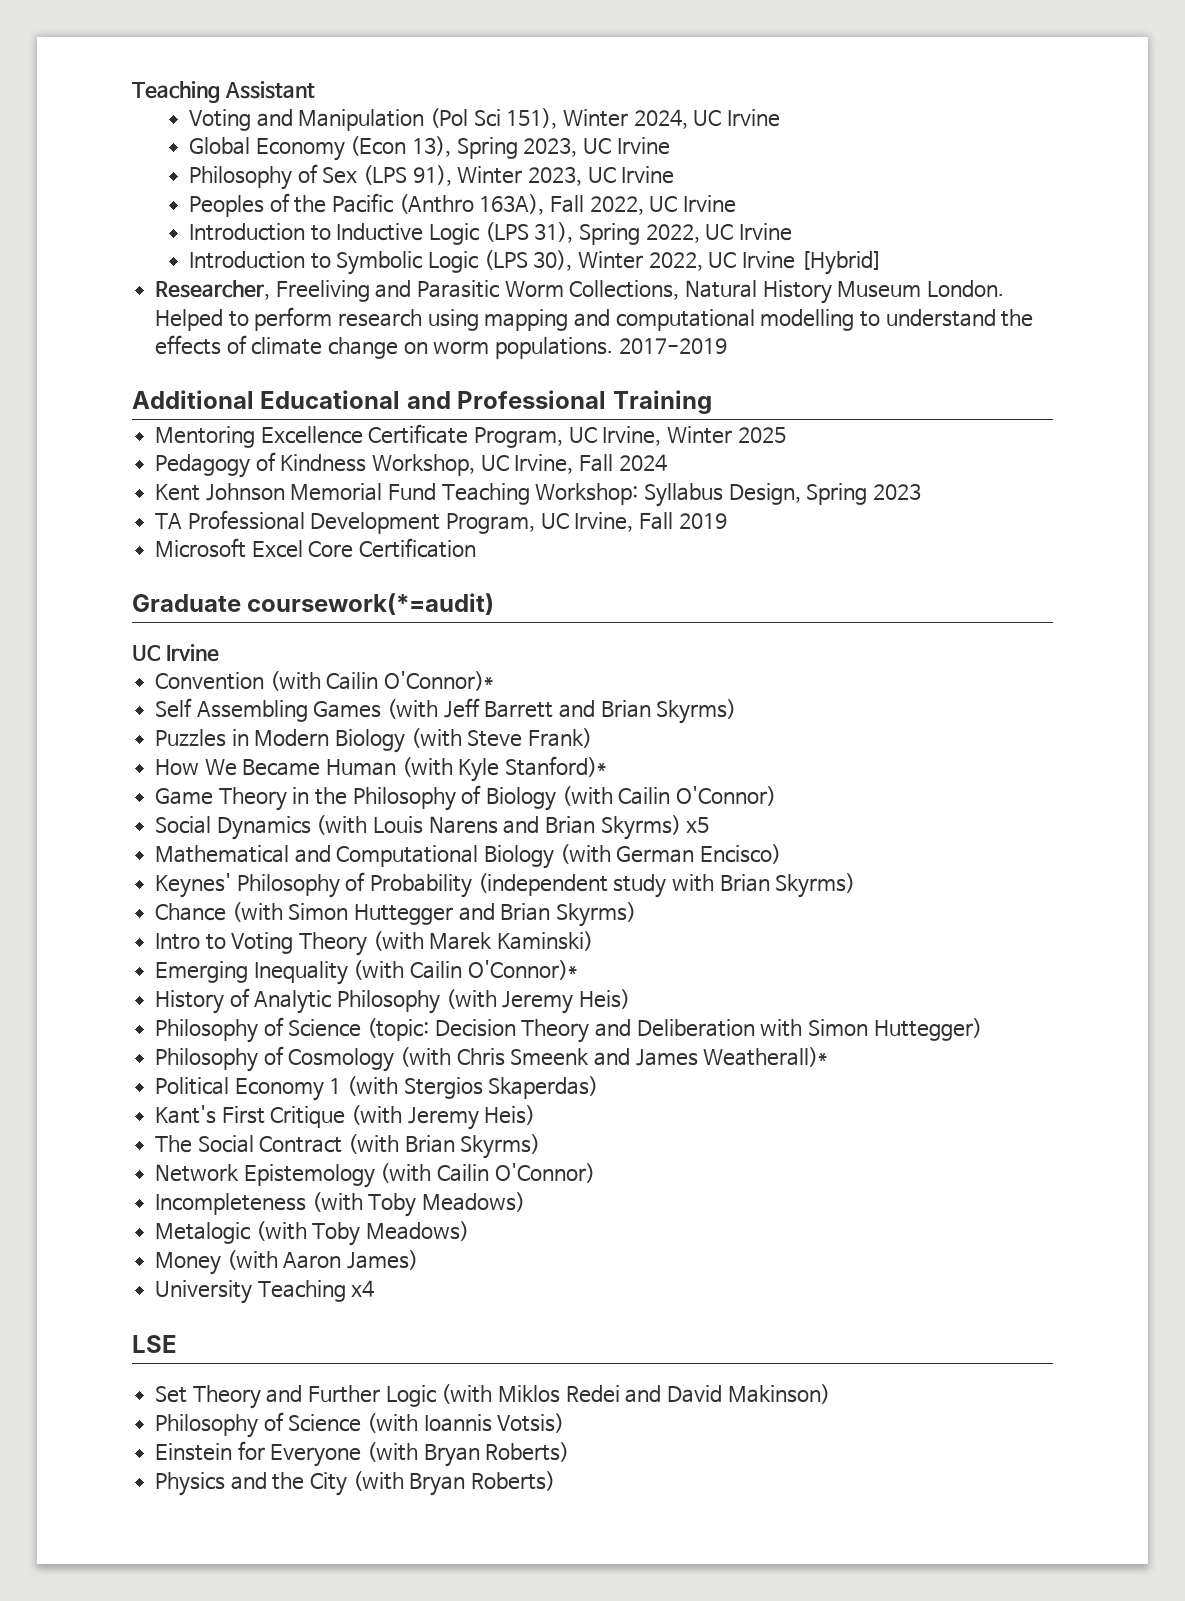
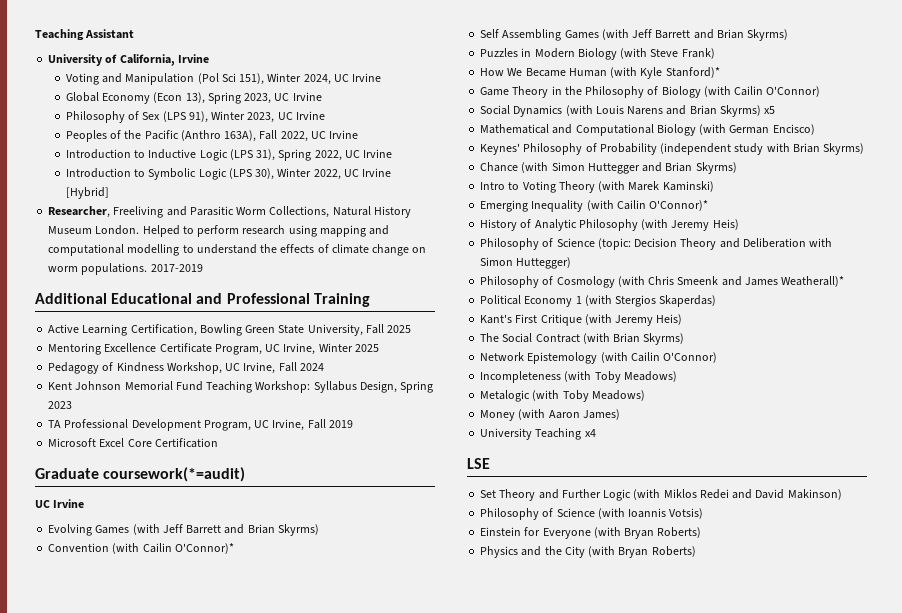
(315, 90) none -> [48,54,209,66] // University of California, Irvine
(712, 402) none -> [48,324,412,336] // Active Learning Certification, Bowling Green State University, Fall 2025
(219, 653) none -> [48,524,319,536] // Evolving Games (with Jeff Barrett and Brian Skyrms)

